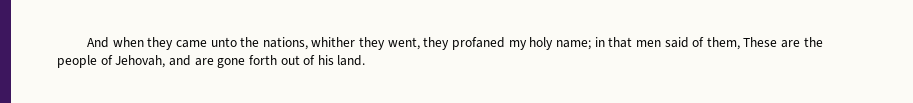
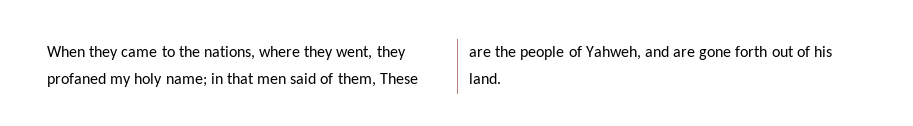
[86,37,144,48] And when -> [47,46,85,57] When
[210,37,237,47] unto -> [161,46,175,57] to
[311,37,356,47] whither -> [259,46,301,57] where
[115,55,166,68] Jehovah, -> [585,46,641,60] Yahweh,

